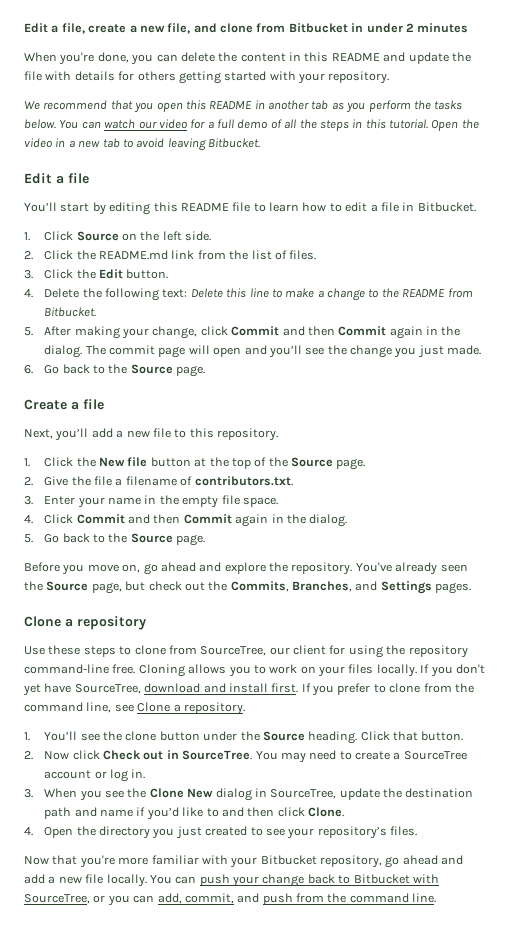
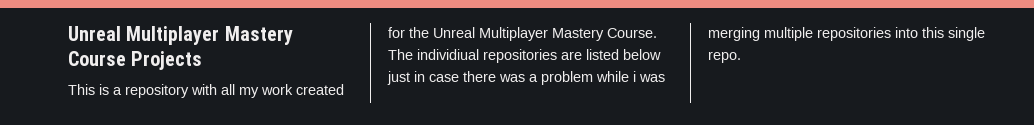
[24,23,469,34] [24,52,471,65] [24,71,390,84] [24,100,463,113] [24,119,479,131] [24,138,260,151] [24,173,89,184] [24,202,476,215] [24,231,212,241] [24,250,317,260] [24,269,169,279] [24,288,473,301] [44,307,97,317] [24,326,461,339] [44,345,482,358] [24,364,206,377] [24,399,104,410] [24,428,278,441] [24,457,366,470] [24,476,293,486] [24,495,278,508] [24,514,348,527] [24,533,206,546] [24,562,468,575] [24,581,472,594] [24,616,146,630] [24,645,468,658] [24,664,485,677] [23,683,474,696] [24,702,245,715] [24,731,464,744] [24,750,467,763] [44,769,146,782] [24,788,474,801] [44,807,345,820] [24,826,418,839] [24,855,464,868] [24,874,439,887] [24,893,437,906] Edit a file, create a new file, and clone from Bitbucket in under 2 minutes // When you're done, you can delete the content in this README and update the file with details for others getting started with your repository. // We recommend that you open this README in another tab as you perform the tasks below. You can watch our video for a full demo of all the steps in this tutorial. Open the video in a new tab to avoid leaving Bitbucket. // Edit a file // You’ll start by editing this README file to learn how to edit a file in Bitbucket. // 1. Click Source on the left side. // 2. Click the README.md link from the list of files. // 3. Click the Edit button. // 4. Delete the following text: Delete this line to make a change to the README from Bitbucket. // 5. After making your change, click Commit and then Commit again in the dialog. The commit page will open and you’ll see the change you just made. // 6. Go back to the Source page. // Create a file // Next, you’ll add a new file to this repository. // 1. Click the New file button at the top of the Source page. // 2. Give the file a filename of contributors.txt. // 3. Enter your name in the empty file space. // 4. Click Commit and then Commit again in the dialog. // 5. Go back to the Source page. // Before you move on, go ahead and explore the repository. You've already seen the Source page, but check out the Commits, Branches, and Settings pages. // Clone a repository // Use these steps to clone from SourceTree, our client for using the repository command-line free. Cloning allows you to work on your files locally. If you don't yet have SourceTree, download and install first. If you prefer to clone from the command line, see Clone a repository. // 1. You’ll see the clone button under the Source heading. Click that button. // 2. Now click Check out in SourceTree. You may need to create a SourceTree account or log in. // 3. When you see the Clone New dialog in SourceTree, update the destination path and name if you’d like to and then click Clone. // 4. Open the directory you just created to see your repository’s files. // Now that you're more familiar with your Bitbucket repository, go ahead and add a new file locally. You can push your change back to Bitbucket with SourceTree, or you can add, commit, and push from the command line. -> [68,26,293,45] [68,51,203,70] [68,84,344,98] [388,27,657,41] [388,49,661,63] [387,71,665,85] [708,27,985,41] [708,51,741,63] Unreal Multiplayer Mastery Course Projects // This is a repository with all my work created for the Unreal Multiplayer Mastery Course. The individiual repositories are listed below just in case there was a problem while i was merging multiple repositories into this single repo.

